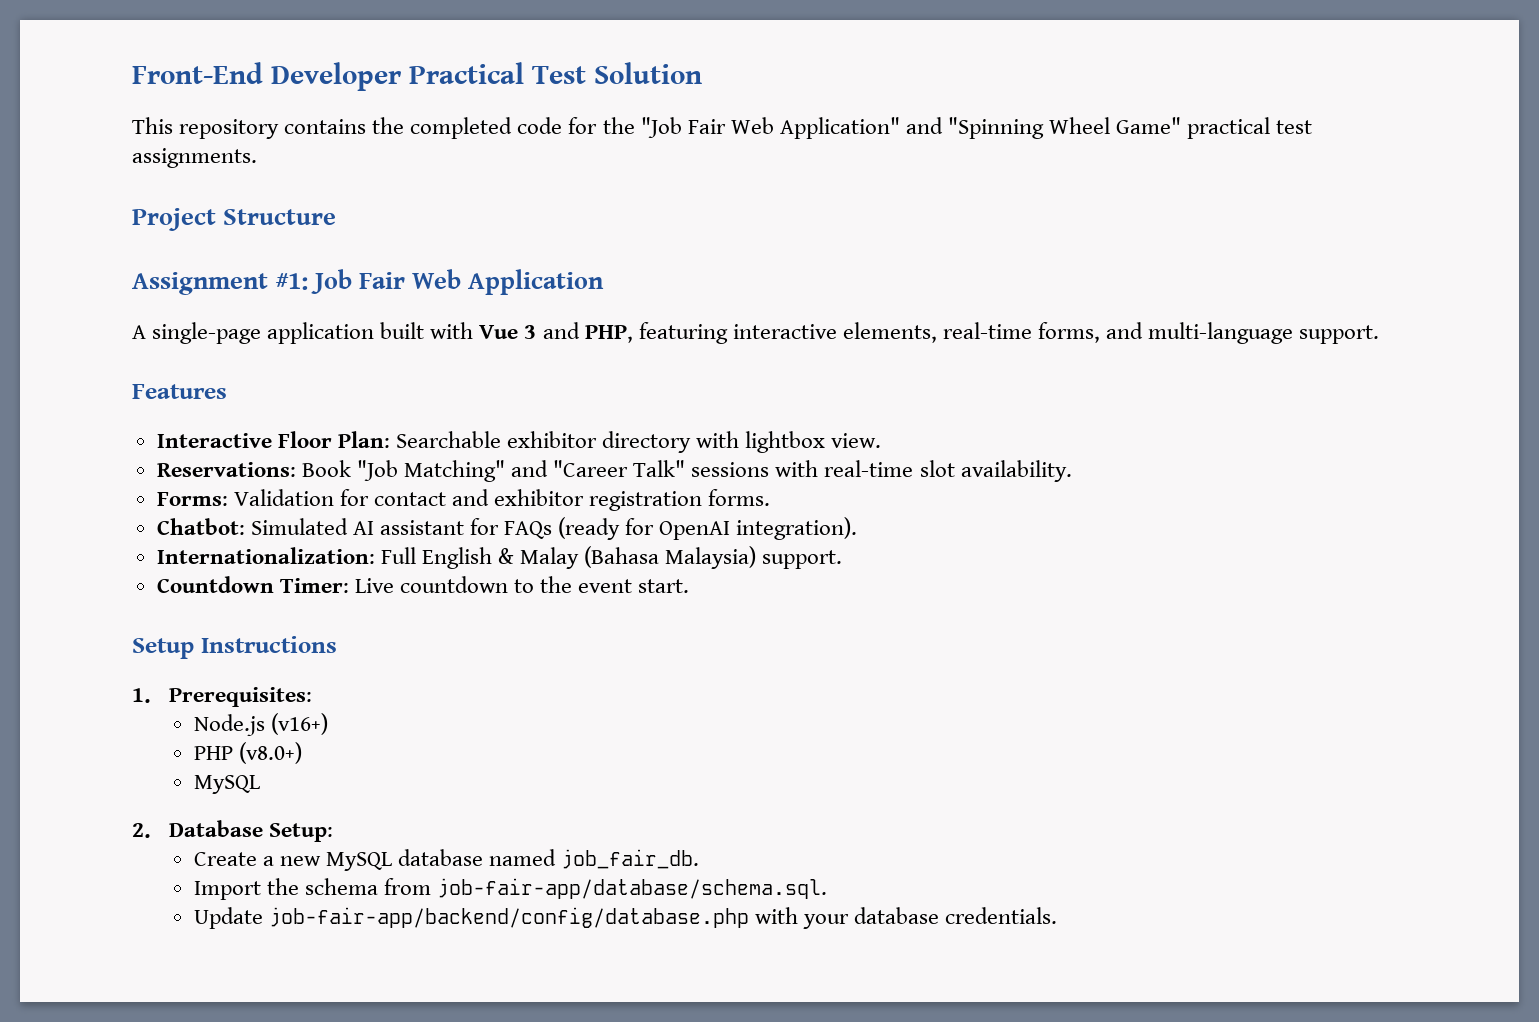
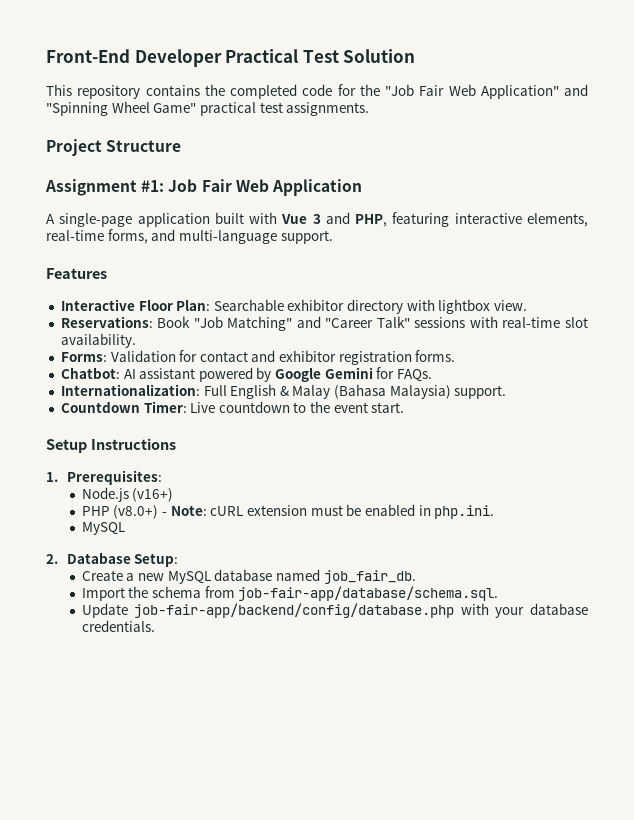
[250,518,348,535] Simulated -> (120, 373) none
[470,517,858,540] for FAQs (ready for OpenAI integration). -> [198,367,433,382] powered by Google Gemini for FAQs.
(302, 753) none -> [161,504,495,519] - Note: cURL extension must be enabled in php.ini.

